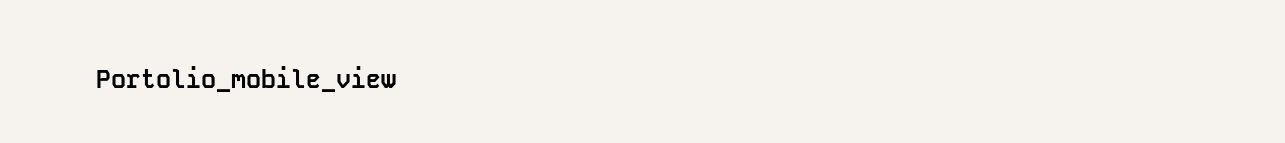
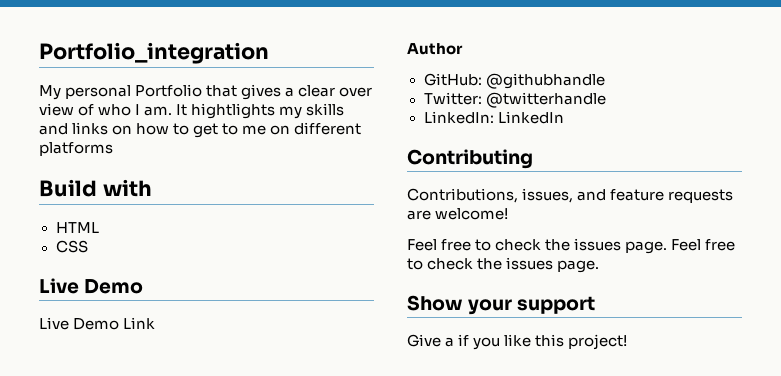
[96,66,396,92] Portolio_mobile_view -> [39,42,269,64] [39,84,373,100] [39,103,345,119] [39,122,362,138] [39,142,113,156] [39,179,152,197] [55,222,99,233] [55,240,88,253] [39,278,144,294] [39,317,156,330] [407,43,463,55] [423,73,605,89] [423,92,606,108] [423,111,564,124] [407,149,533,169] [407,188,734,203] [407,208,509,220] [407,238,736,254] [407,257,600,273] [407,295,596,315] [407,334,628,350] Portfolio_integration // My personal Portfolio that gives a clear over view of who I am. It hightlights my skills and links on how to get to me on different platforms // Build with // HTML // CSS // Live Demo // Live Demo Link // Author // GitHub: @githubhandle // Twitter: @twitterhandle // LinkedIn: LinkedIn // Contributing // Contributions, issues, and feature requests are welcome! // Feel free to check the issues page. Feel free to check the issues page. // Show your support // Give a if you like this project!

